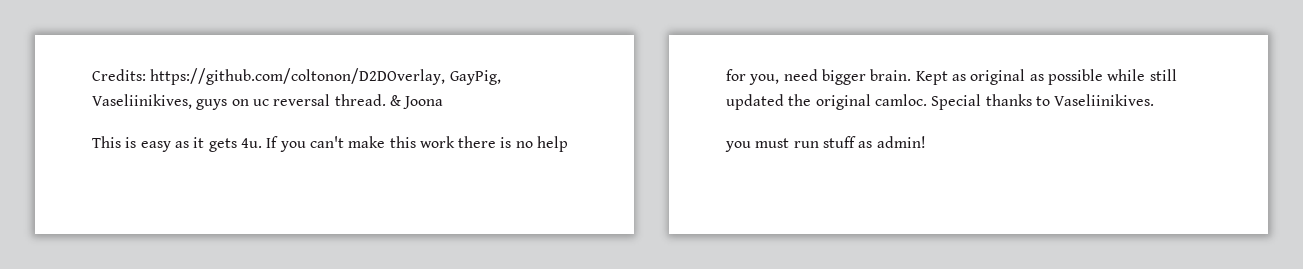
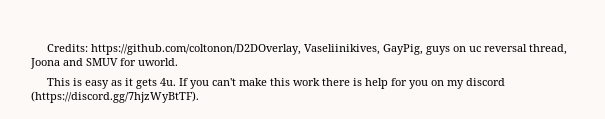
[449,70,501,85] [92,94,192,109] GayPig, Vaseliinikives, -> [303,44,423,55] Vaseliinikives, GayPig,
[334,94,401,106] thread. & -> [528,44,567,55] thread,
(444, 102) none -> [63,58,178,66] and SMUV for uworld.
[515,141,533,148] no -> (362, 82) none
[749,69,1177,85] [726,94,1155,110] [725,136,926,152] you, need bigger brain. Kept as original as possible while still updated the original camloc. Special thanks to Vaseliinikives. // you must run stuff as admin! -> [408,78,505,89] [31,91,199,103] you on my discord (https://discord.gg/7hjzWyBtTF).

